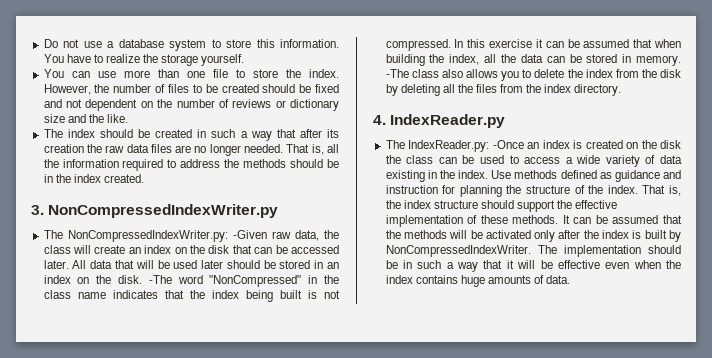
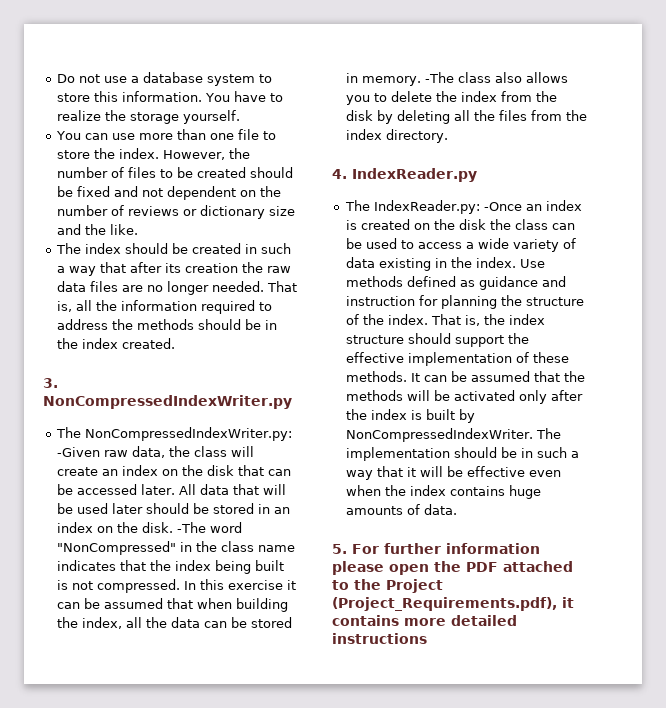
(571, 279) none -> [332,543,540,554] [332,561,573,575] [332,579,443,593] [332,597,574,611] [332,615,517,626] [332,633,427,644] // 5. For further information please open the PDF attached to the Project (Project_Requirements.pdf), it contains more detailed instructions

